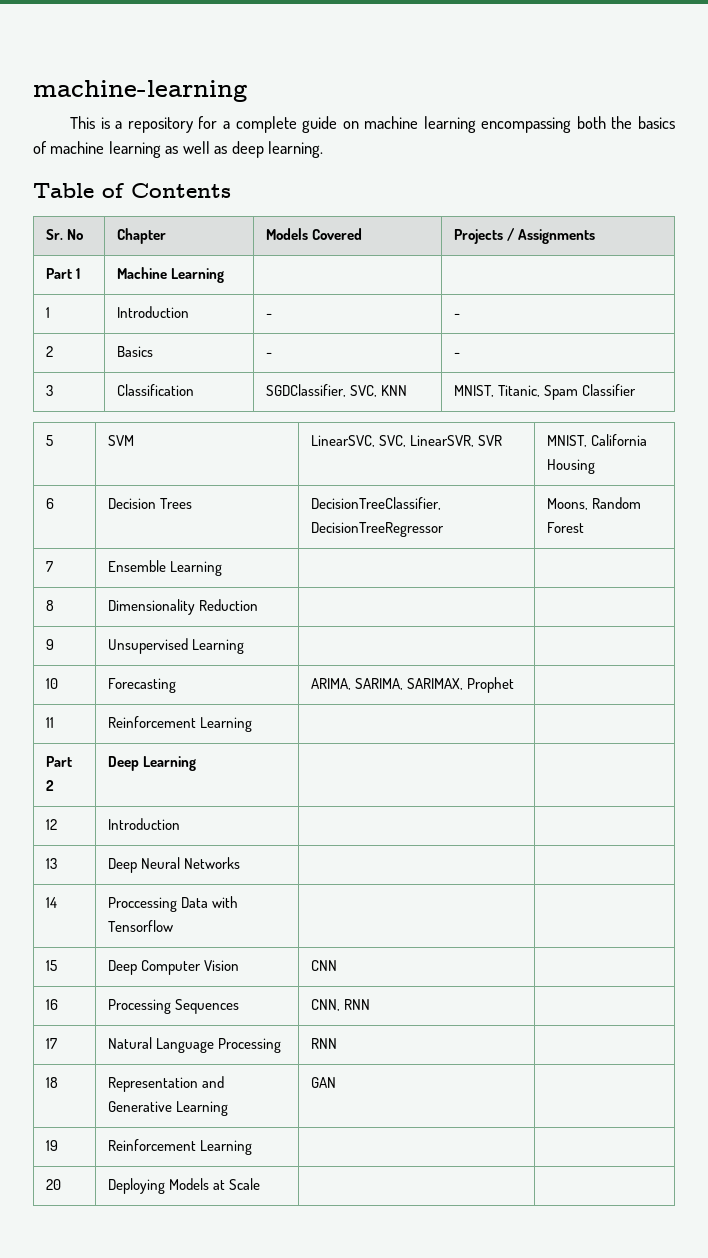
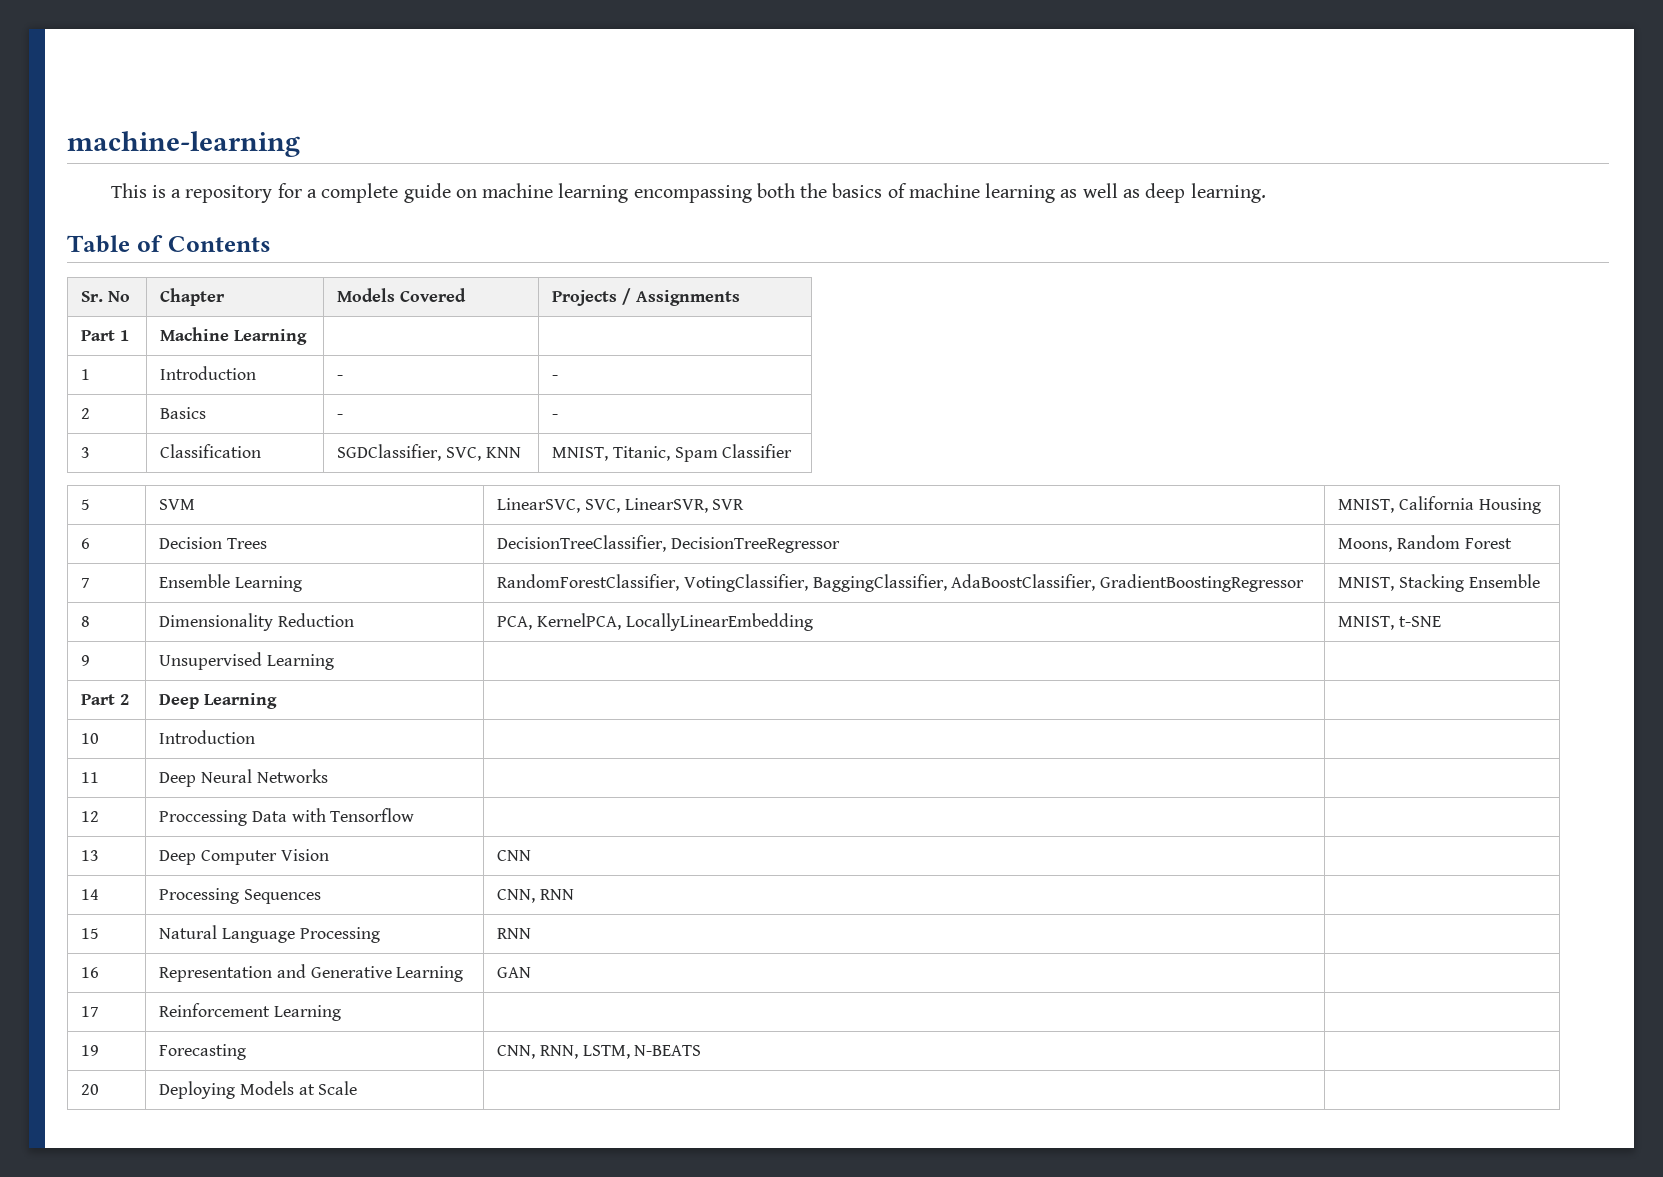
[45,600,54,611] [107,599,259,615] [45,639,54,650] [107,638,245,654] [45,678,58,689] [107,678,176,693] [310,677,515,693] [45,717,54,728] [107,716,196,728] | // 8 | Dimensionality Reduction | | // 9 | Unsupervised Learning | | // 10 | Forecasting | ARIMA, SARIMA, SARIMAX, Prophet | // 11 | Reinforcement -> [497,574,1305,592] [1338,574,1540,592] [81,616,91,627] [159,613,354,631] [497,613,813,631] [1338,616,1441,630] [81,655,91,666] [159,652,263,670] RandomForestClassifier, VotingClassifier, BaggingClassifier, AdaBoostClassifier, GradientBoostingRegressor | MNIST, Stacking Ensemble // 8 | Dimensionality Reduction | PCA, KernelPCA, LocallyLinearEmbedding | MNIST, t-SNE // 9 | Unsupervised
[45,819,57,830] 12 -> [81,733,100,744] 10
[45,858,57,869] 13 -> [81,772,100,783] 11
[45,897,57,908] 14 -> [81,811,100,822] 12
[45,960,57,971] 15 -> [81,850,100,861] 13
[45,999,58,1010] 16 -> [81,889,100,900] 14
[45,1038,57,1049] 17 -> [81,928,100,939] 15
[45,1077,58,1088] 18 -> [81,967,100,978] 16
[45,1140,58,1151] [107,1139,253,1155] 19 | Reinforcement Learning | | -> [81,1006,100,1017] [159,1003,341,1021] [81,1045,100,1056] [159,1044,247,1060] [497,1045,702,1059] 17 | Reinforcement Learning | | // 19 | Forecasting | CNN, RNN, LSTM, N-BEATS |

